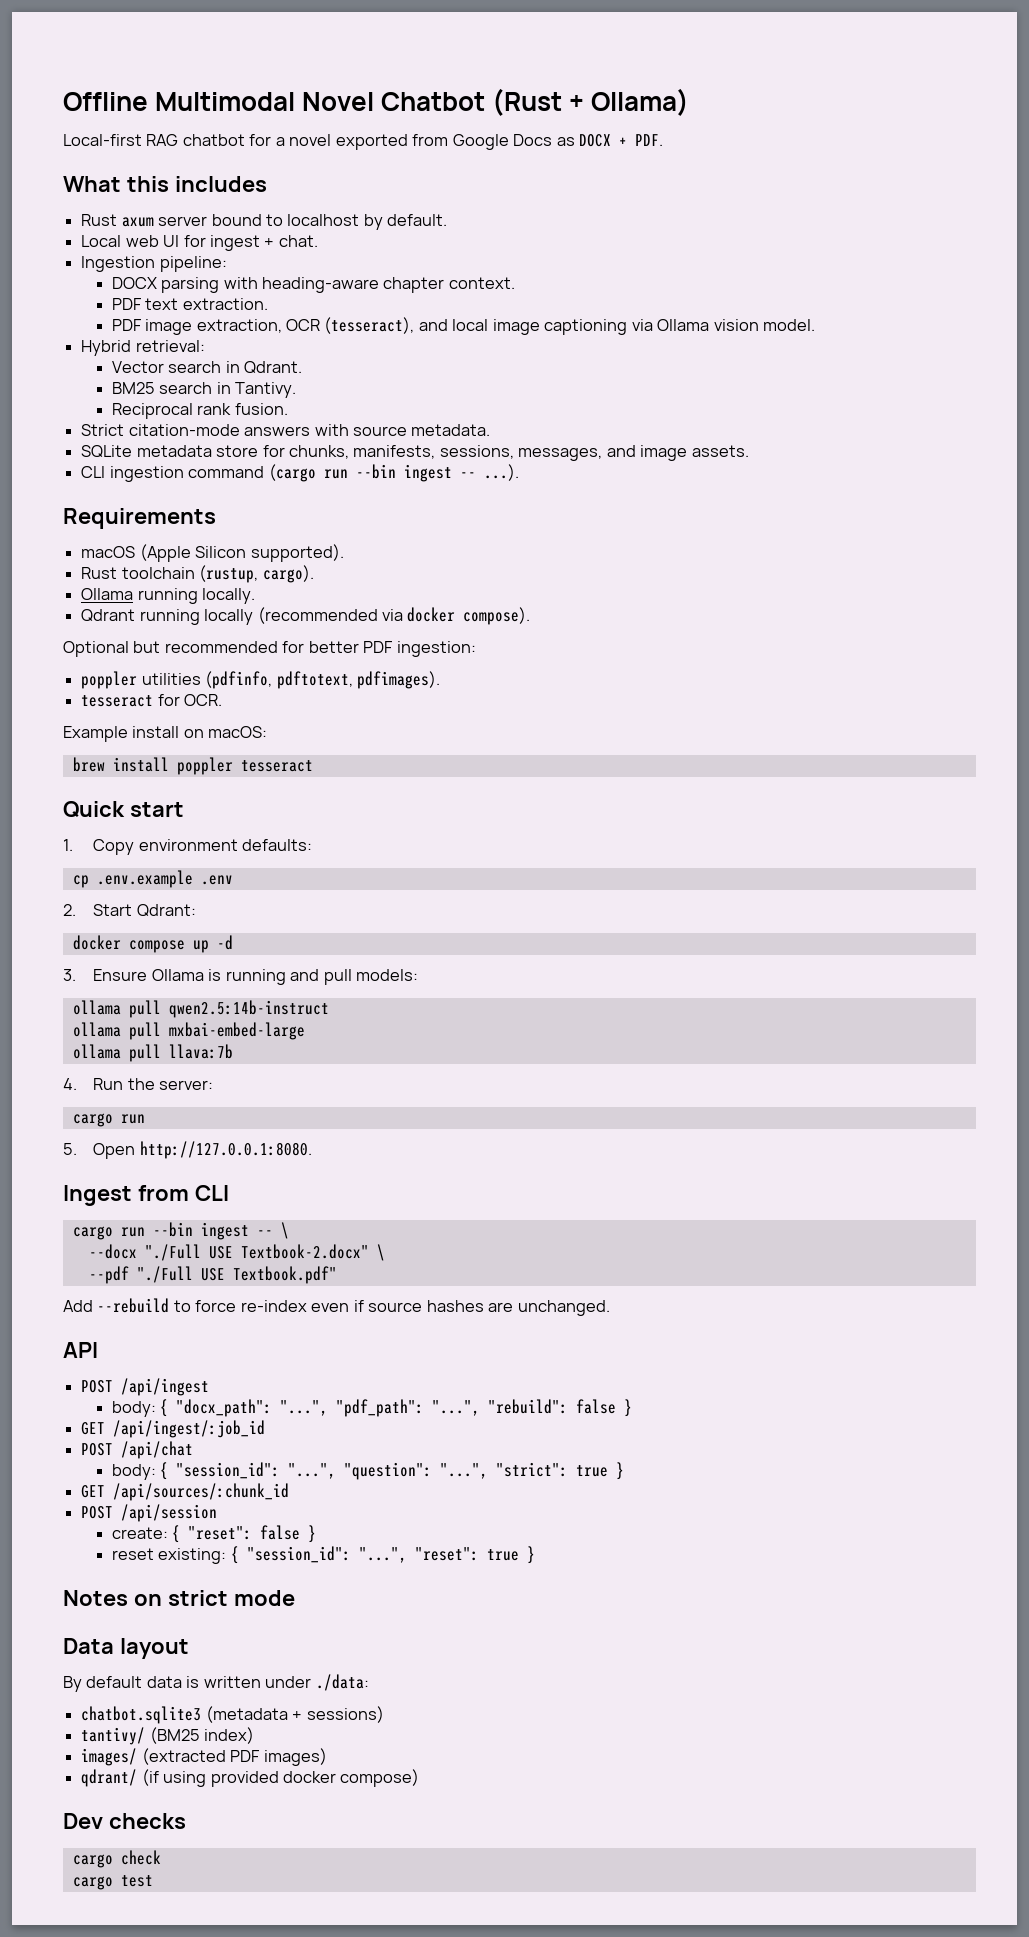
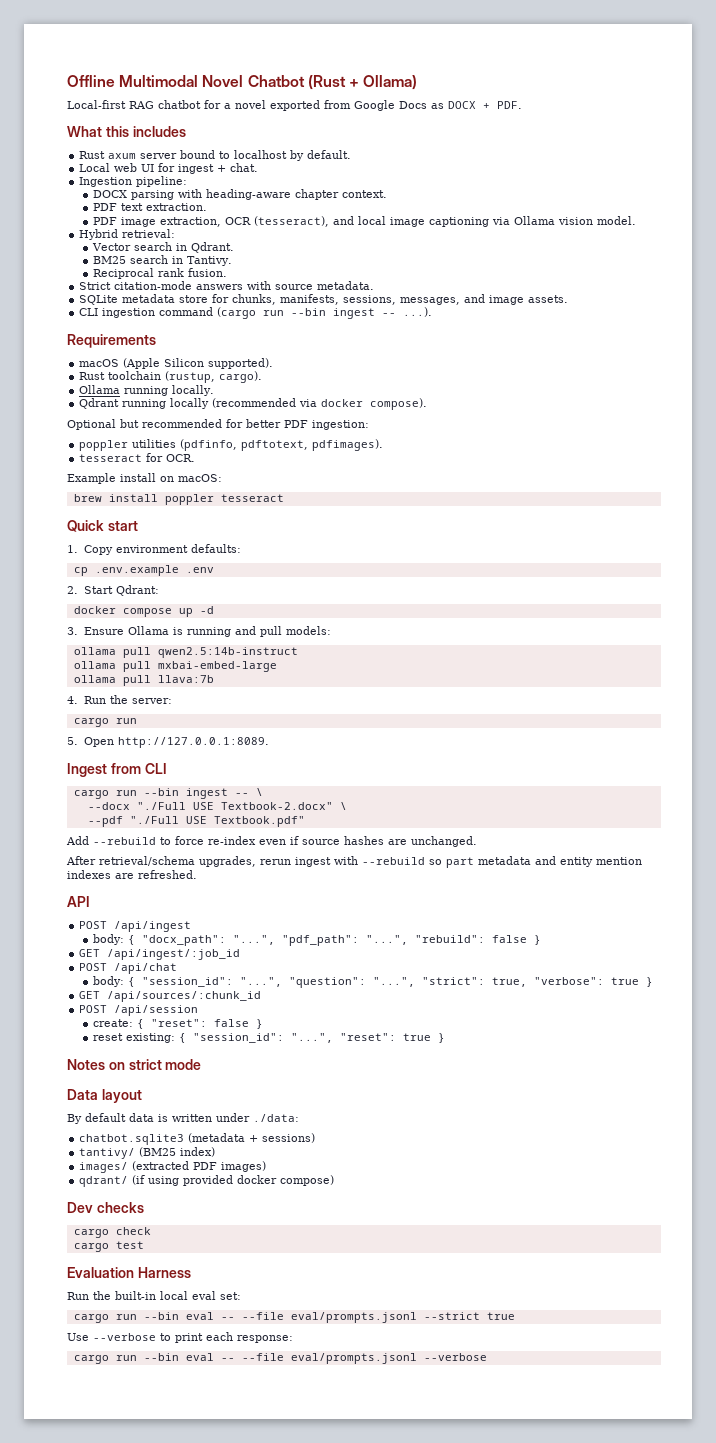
[139,1141,312,1159] http://127.0.0.1:8080. -> [117,737,269,748] http://127.0.0.1:8089.
(610, 1308) none -> [66,856,642,868] [67,870,197,879] // After retrieval/schema upgrades, rerun ingest with --rebuild so part metadata and entity mention indexes are refreshed.
(569, 1469) none -> [492,977,605,987] true, "verbose":
(153, 1881) none -> [67,1267,191,1278] [67,1291,241,1300] [73,1312,515,1323] [67,1332,293,1343] [73,1353,487,1364] // Evaluation Harness // Run the built-in local eval set: // cargo run --bin eval -- --file eval/prompts.jsonl --strict true // Use --verbose to print each response: // cargo run --bin eval -- --file eval/prompts.jsonl --verbose

